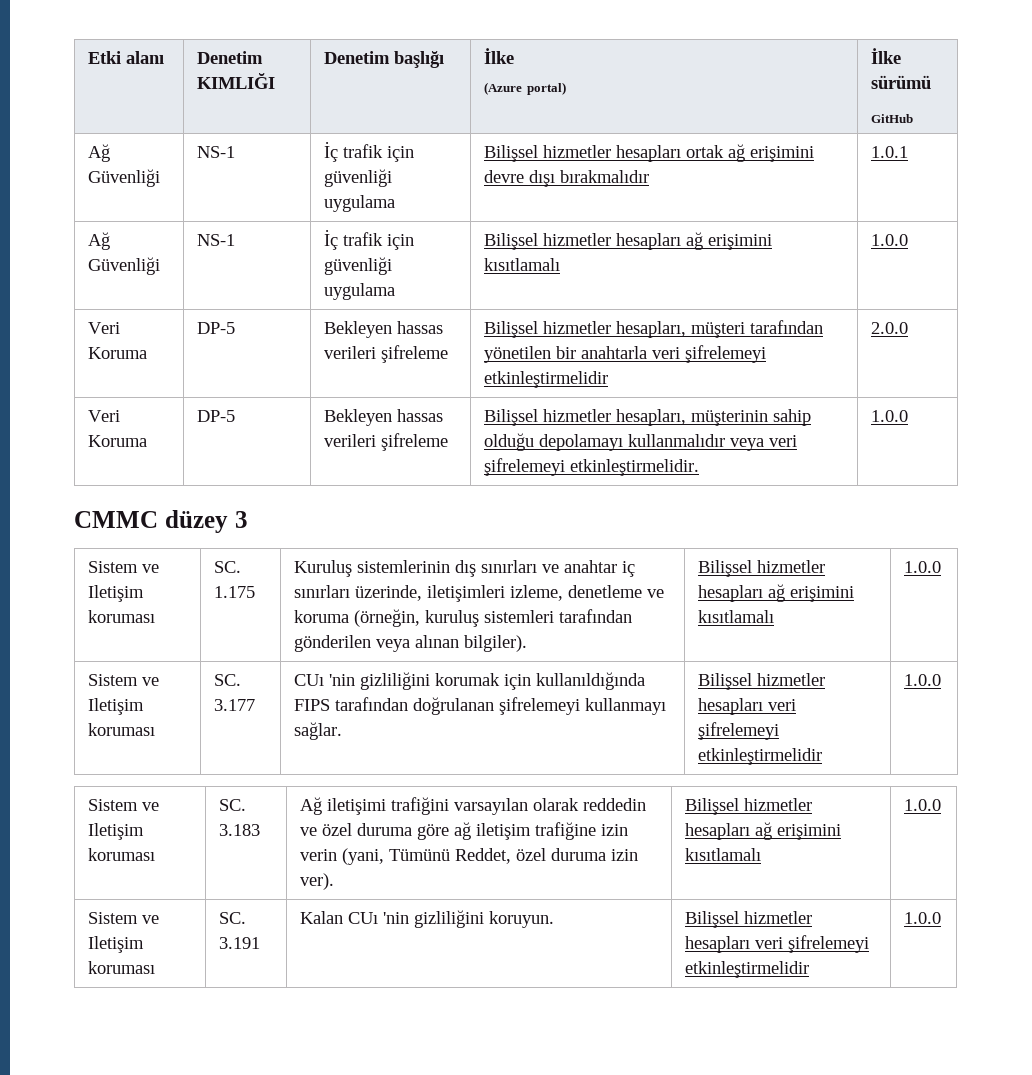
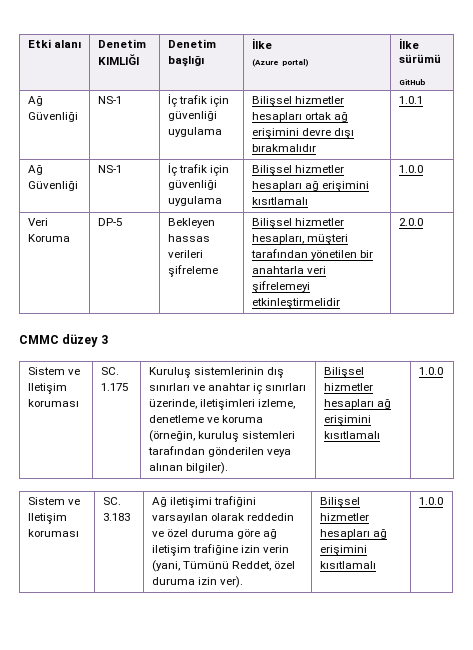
[88,410,121,422] [88,435,148,447] [197,410,236,422] [324,409,444,426] [324,433,449,451] [484,409,812,426] [484,433,798,451] [484,458,700,476] [871,410,909,422] // Veri Koruma | DP-5 | Bekleyen hassas verileri şifreleme | Bilişsel hizmetler hesapları, müşterinin sahip olduğu depolamayı kullanmalıdır veya veri şifrelemeyi etkinleştirmelidir. | 1.0.0 -> (423, 222) none
[88,674,160,686] [88,698,145,715] [88,723,156,736] [214,674,242,686] [214,699,256,711] [294,672,646,690] [294,697,667,715] [294,722,343,740] [698,673,826,690] [698,698,797,715] [698,722,780,740] [698,748,823,765] [904,674,942,686] // Sistem ve Iletişim koruması | SC. 3.177 | CUı 'nin gizliliğini korumak için kullanıldığında FIPS tarafından doğrulanan şifrelemeyi kullanmayı sağlar. | Bilişsel hizmetler hesapları veri şifrelemeyi etkinleştirmelidir | 1.0.0 -> (443, 371) none
[88,912,160,924] [88,936,145,953] [88,961,156,974] [219,912,247,924] [219,937,261,949] [300,910,555,928] [685,911,813,928] [685,935,870,953] [685,961,810,978] [904,912,942,924] // Sistem ve Iletişim koruması | SC. 3.191 | Kalan CUı 'nin gizliliğini koruyun. | Bilişsel hizmetler hesapları veri şifrelemeyi etkinleştirmelidir | 1.0.0 -> (443, 501) none

